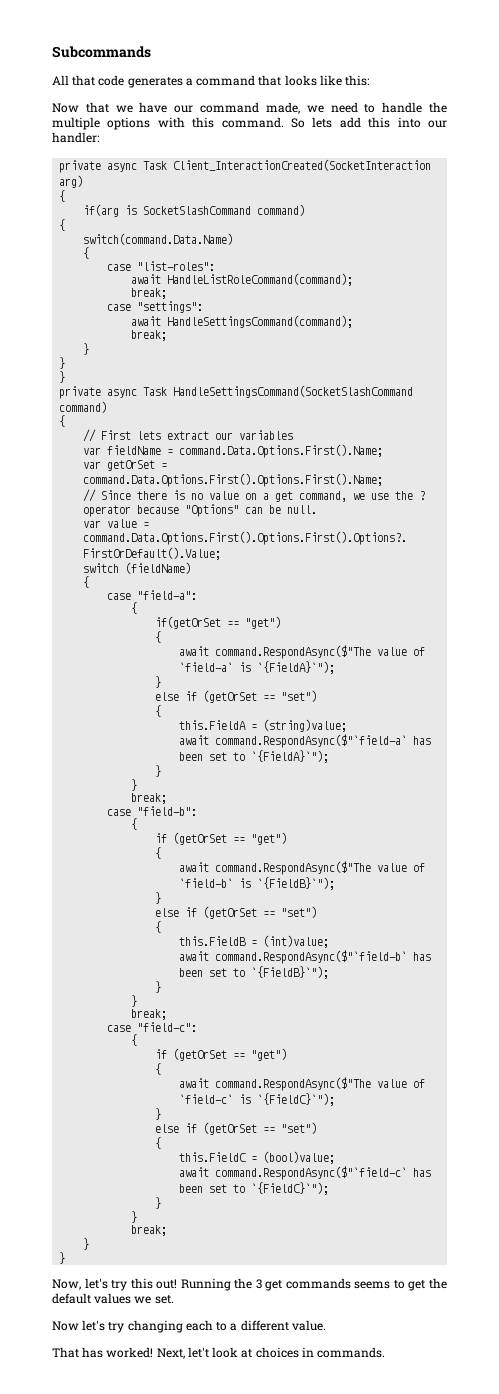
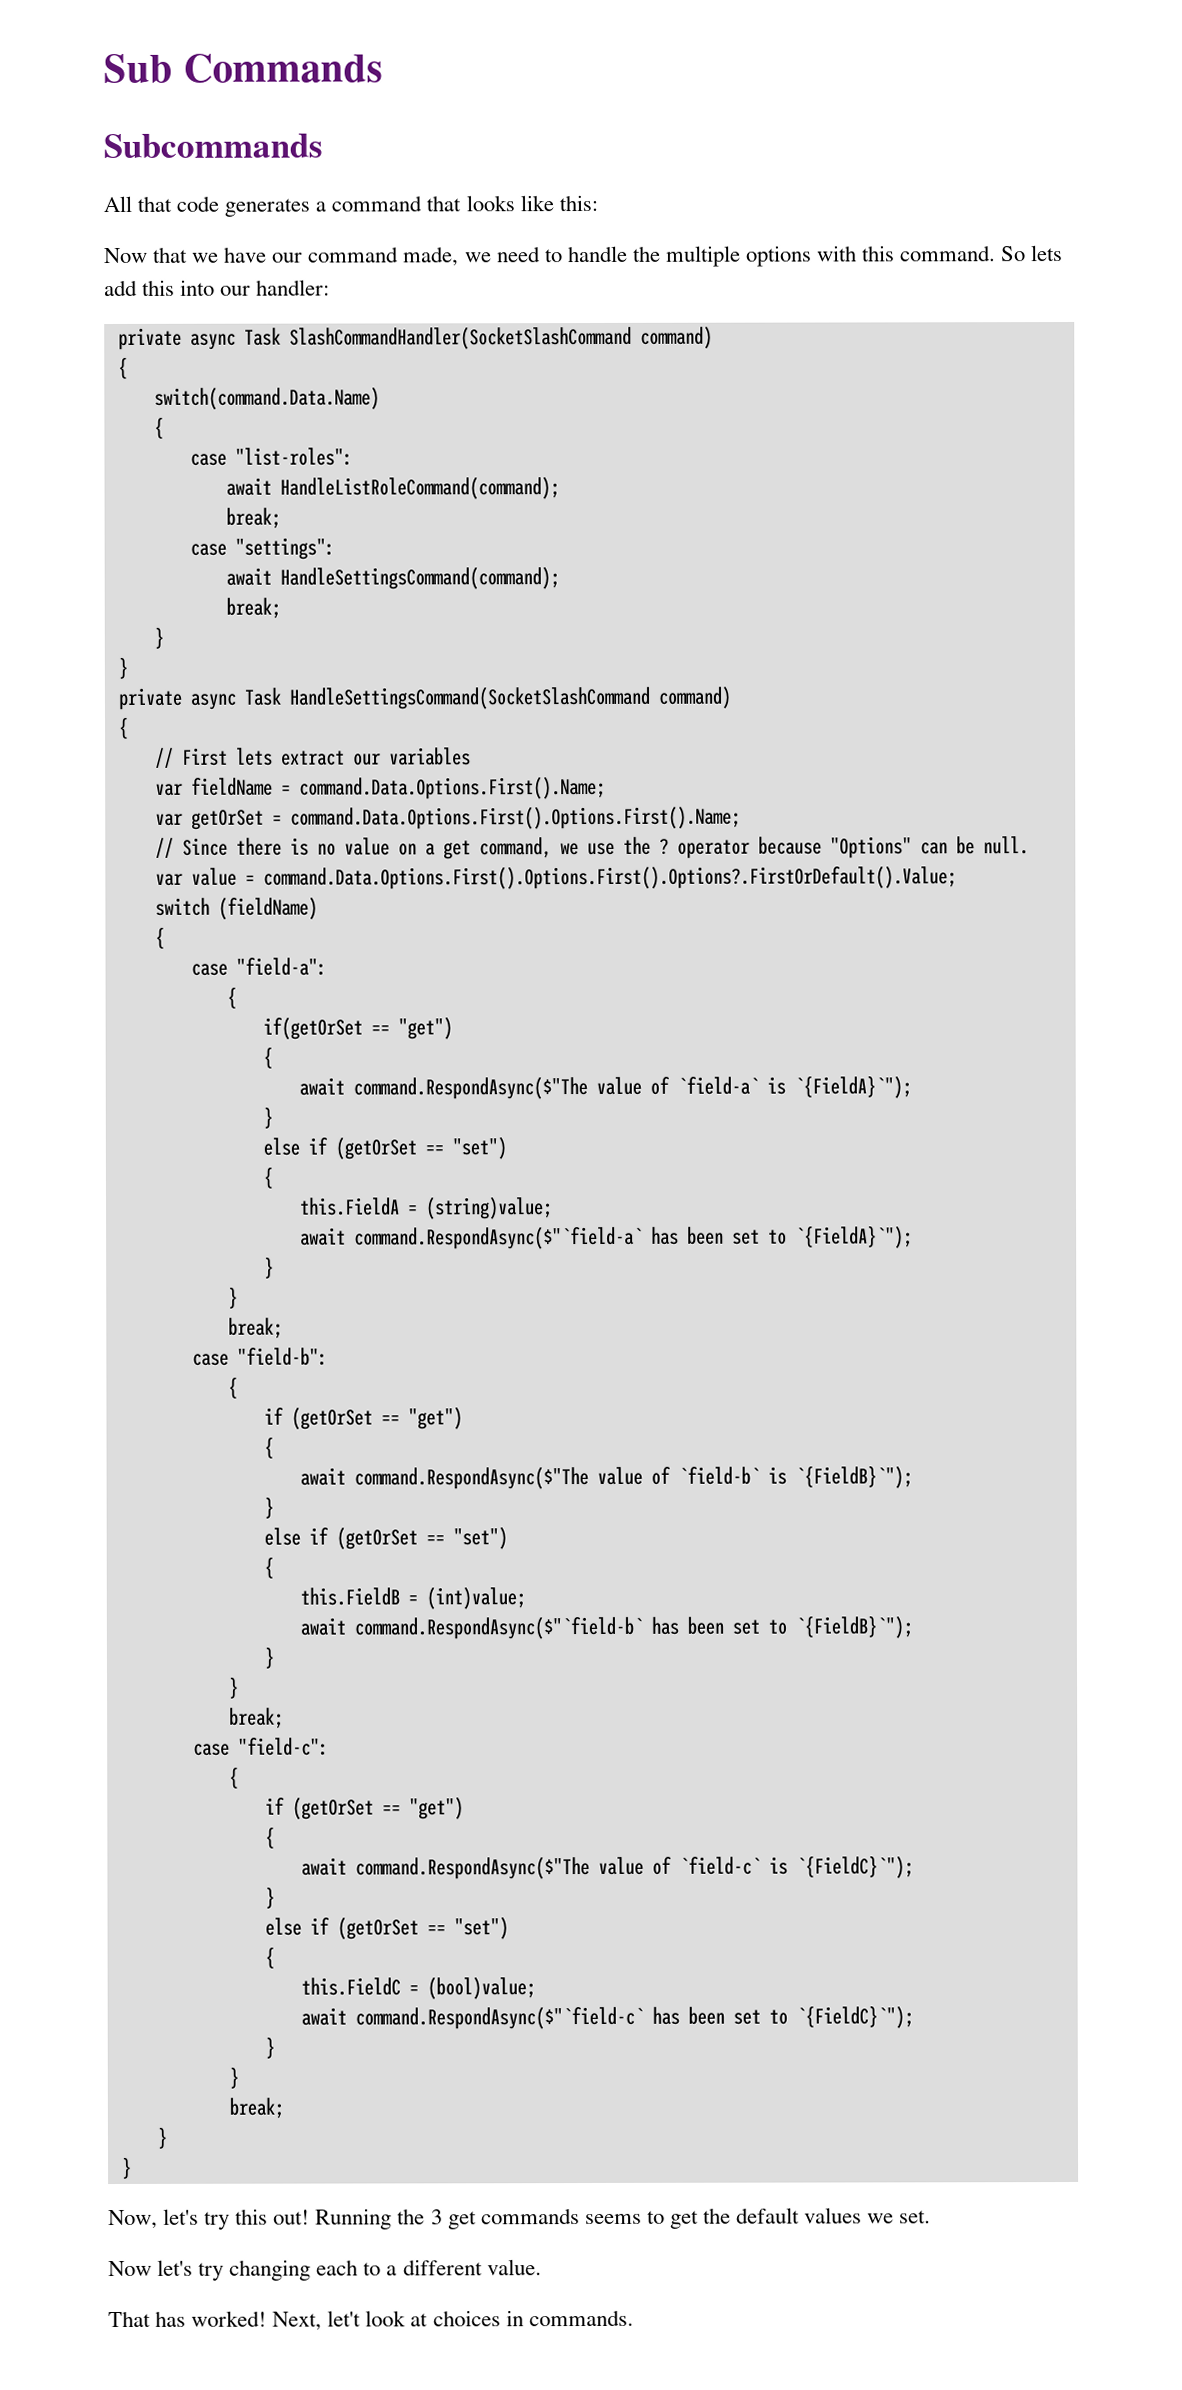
(52, 52) none -> [103,53,383,84] Sub Commands //
[173,159,432,171] [59,175,84,188] [59,190,66,202] [83,204,252,217] Client_InteractionCreated(SocketInteraction arg) // { // if(arg is SocketSlashCommand -> [288,326,632,350] SlashCommandHandler(SocketSlashCommand
[59,371,66,383] // } -> (128, 667) none

